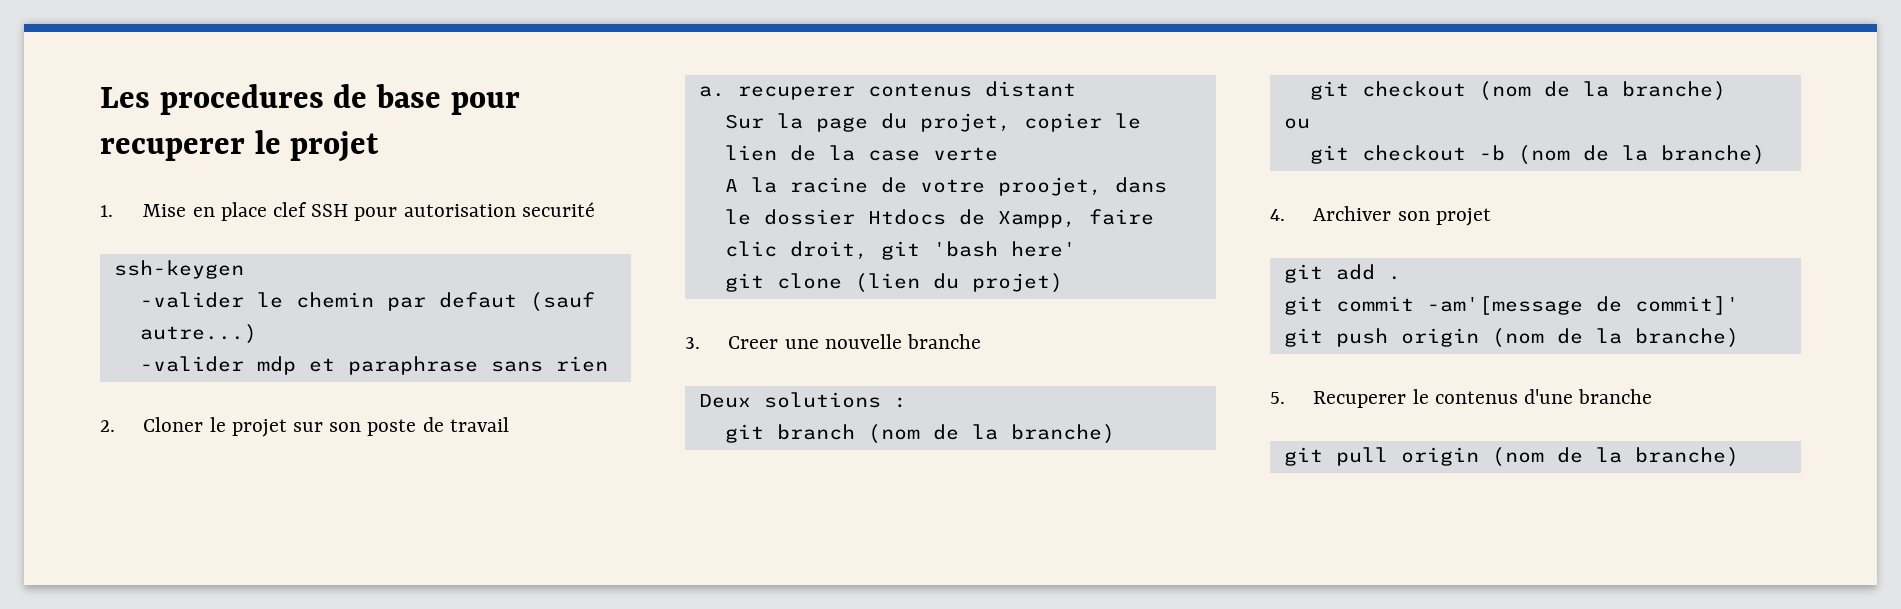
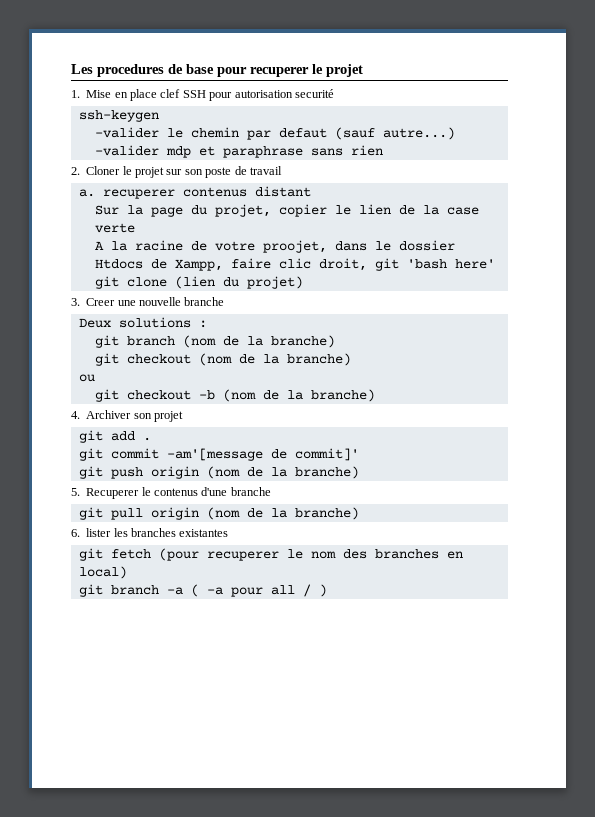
(1739, 457) none -> [71,528,229,537] [78,548,463,561] [78,566,127,579] [78,584,327,597] // 6. lister les branches existantes // git fetch (pour recuperer le nom des branches en local) // git branch -a ( -a pour all / )

